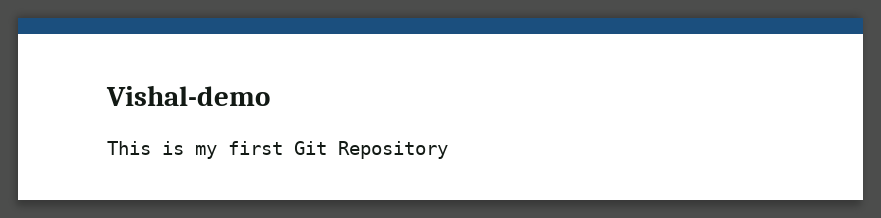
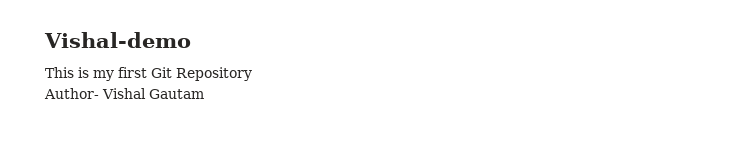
(448, 150) none -> [44,88,204,99] // Author- Vishal Gautam

